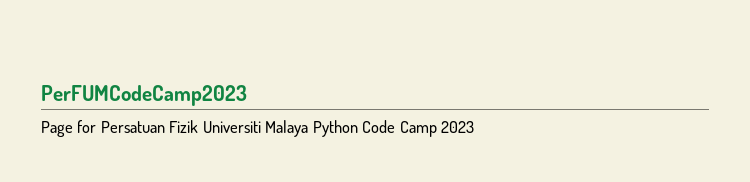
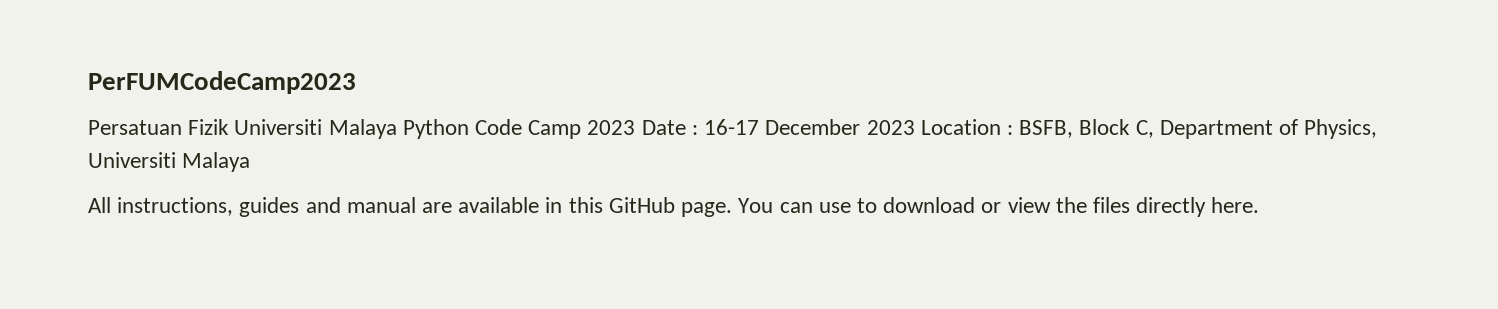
[41,120,97,137] Page for -> (356, 82) none
(475, 127) none -> [641,119,1378,139] [88,152,251,172] [88,197,1260,217] Date : 16-17 December 2023 Location : BSFB, Block C, Department of Physics, Universiti Malaya // All instructions, guides and manual are available in this GitHub page. You can use to download or view the files directly here.

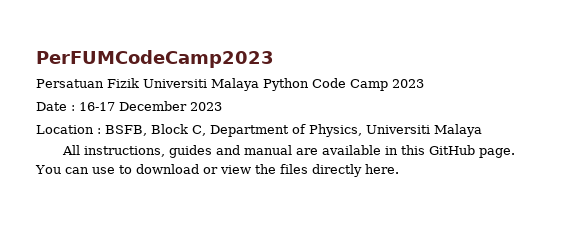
(636, 127) none -> (424, 83) //
(915, 127) none -> (222, 106) //

